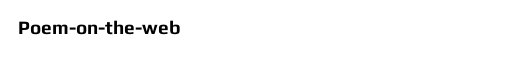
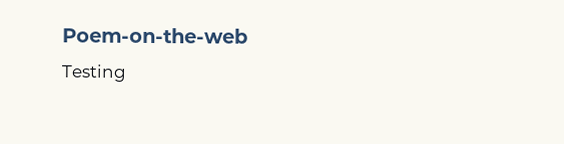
(181, 27) none -> [61,64,127,82] // Testing

